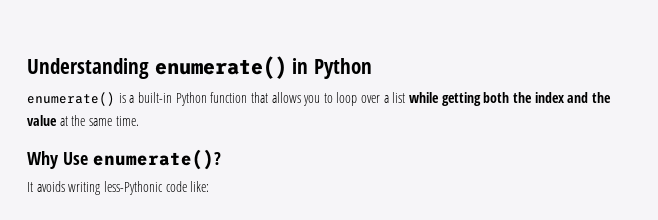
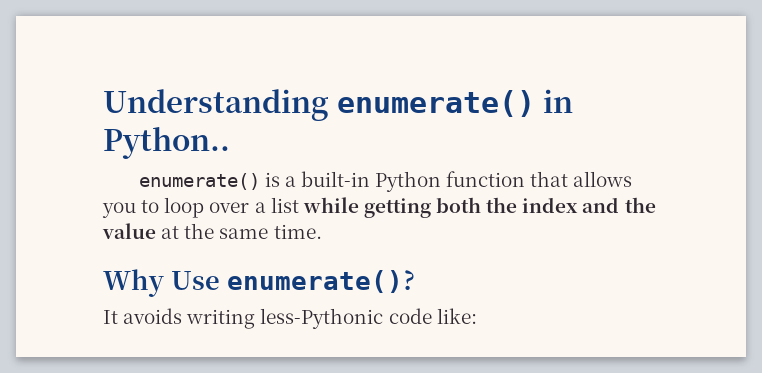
[314,58,373,79] Python -> [103,126,230,159] Python..

